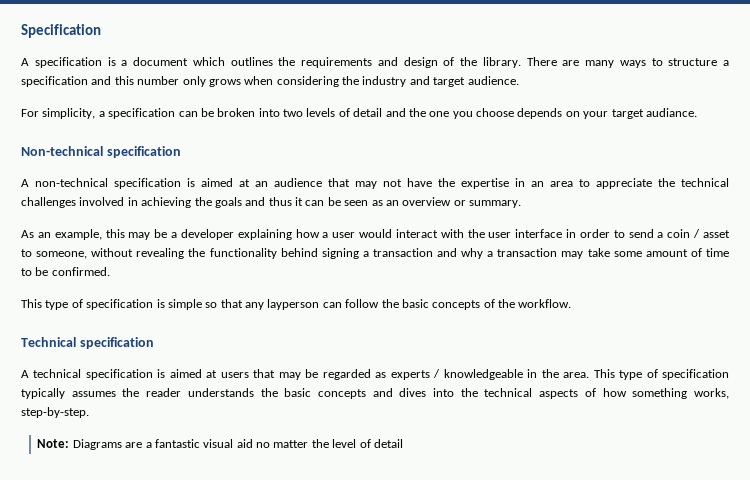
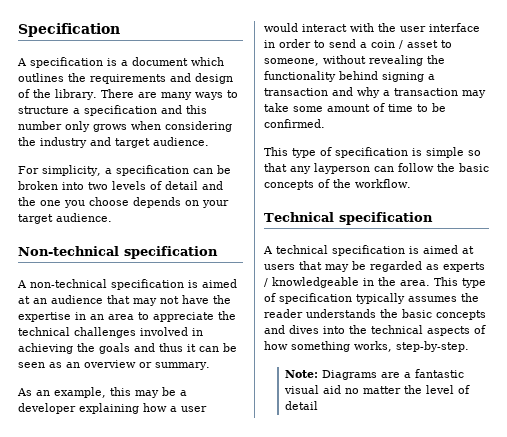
[645,108,697,117] audiance. -> [56,213,112,222] audience.

